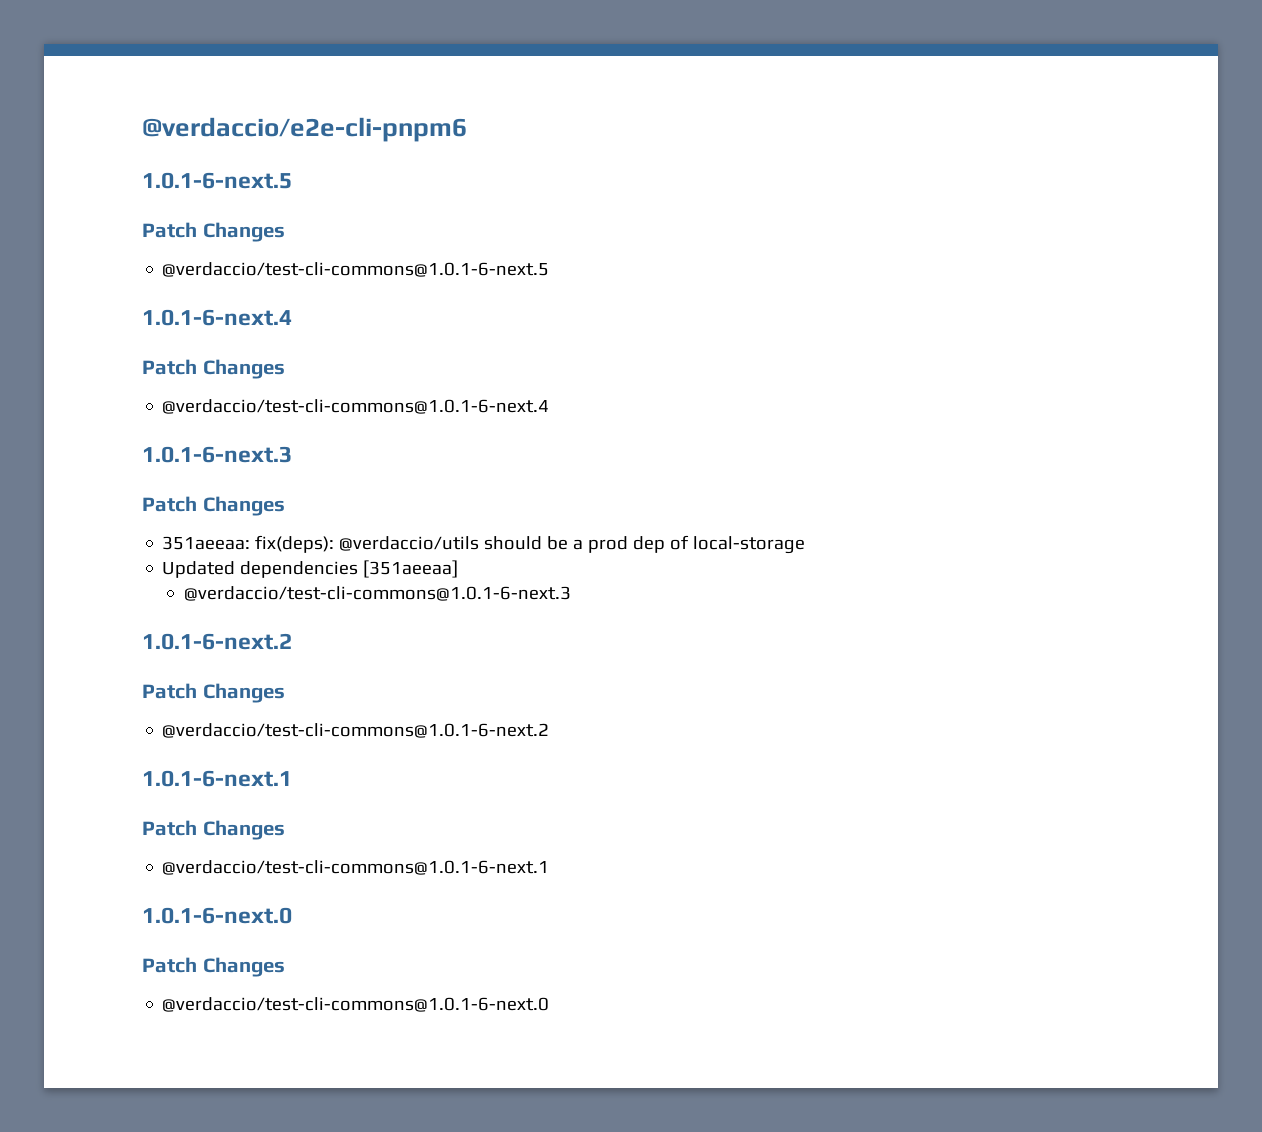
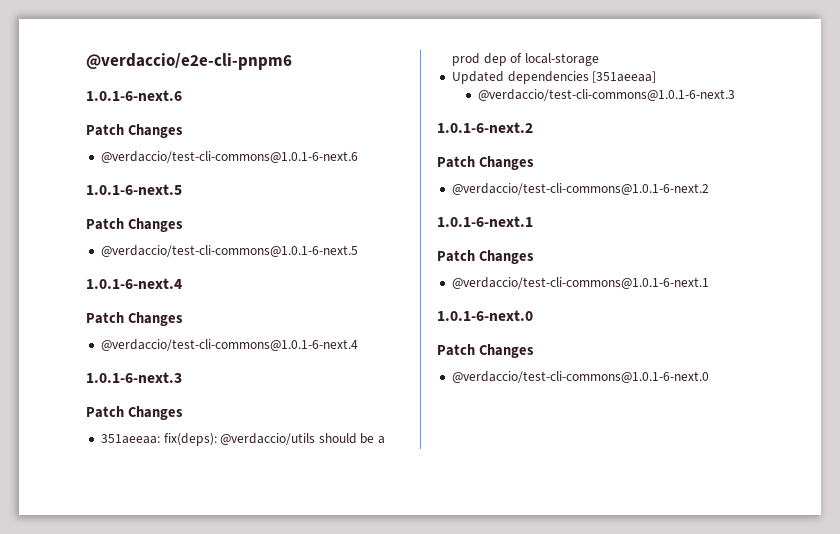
(467, 129) none -> [86,90,182,101] [86,124,183,138] [100,151,358,163] // 1.0.1-6-next.6 // Patch Changes // @verdaccio/test-cli-commons@1.0.1-6-next.6

